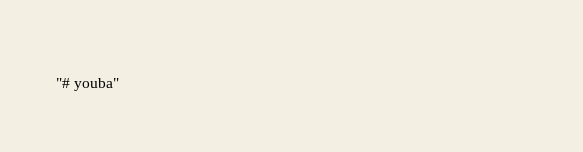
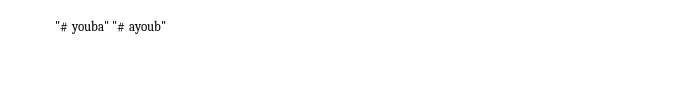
(120, 84) none -> [112,20,166,34] "# ayoub"

